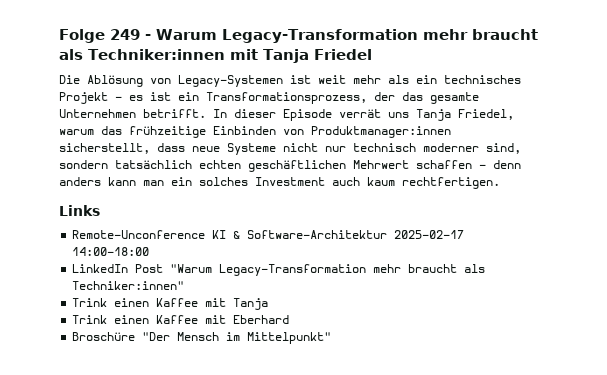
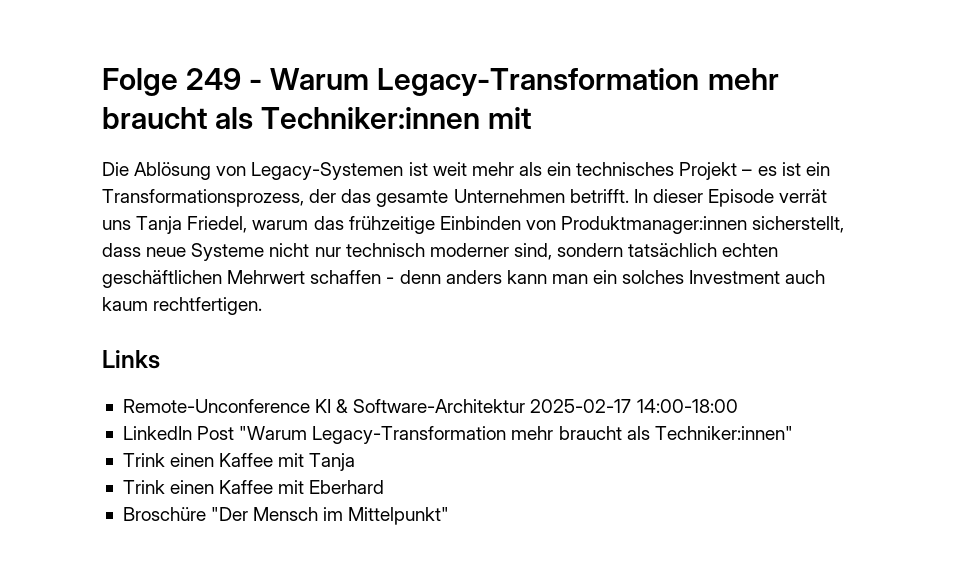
[262,49,372,63] Tanja Friedel -> (532, 118) none

